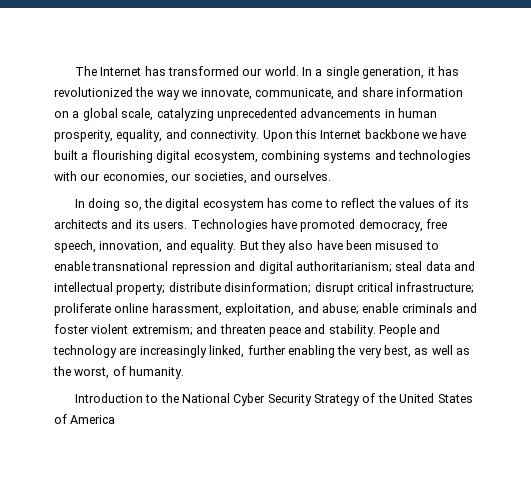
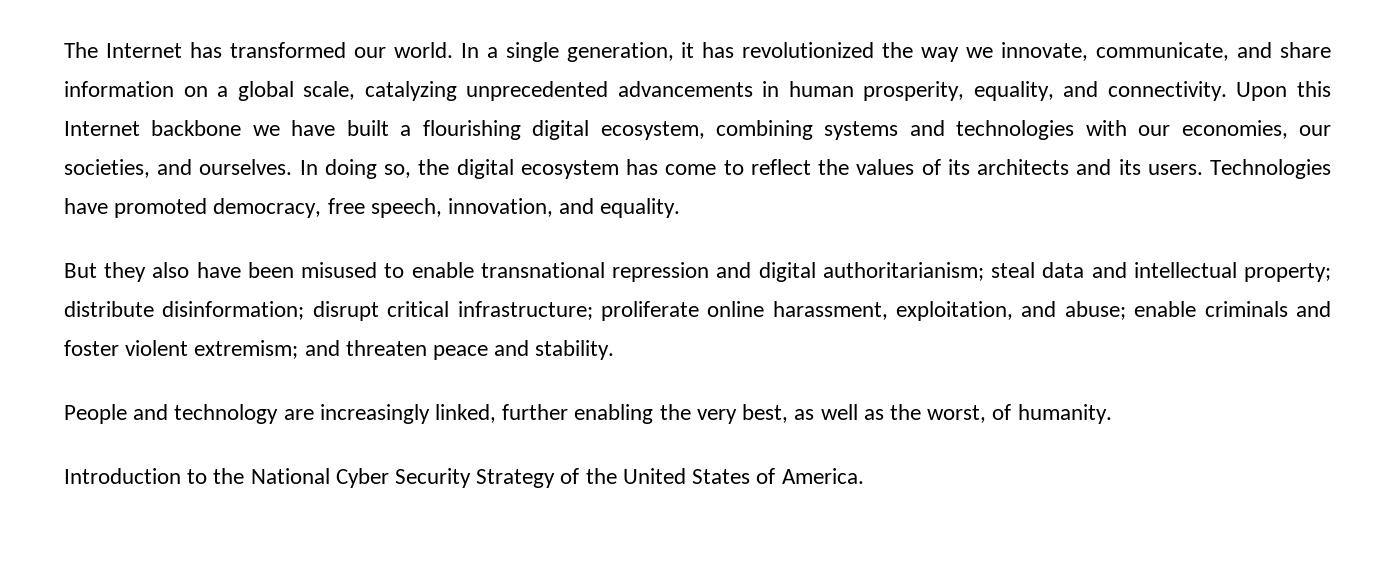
(332, 176) // -> (293, 167) none
(237, 246) none -> (681, 208) //
(376, 330) none -> (615, 350) //
[70,415,116,424] America -> [781,468,864,484] America.

